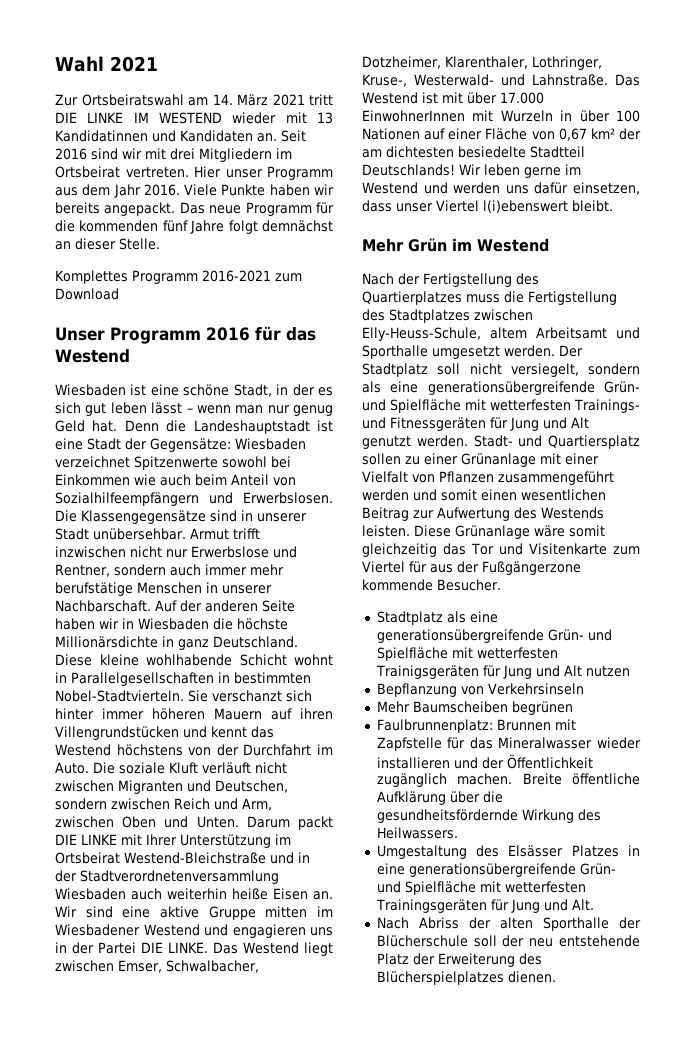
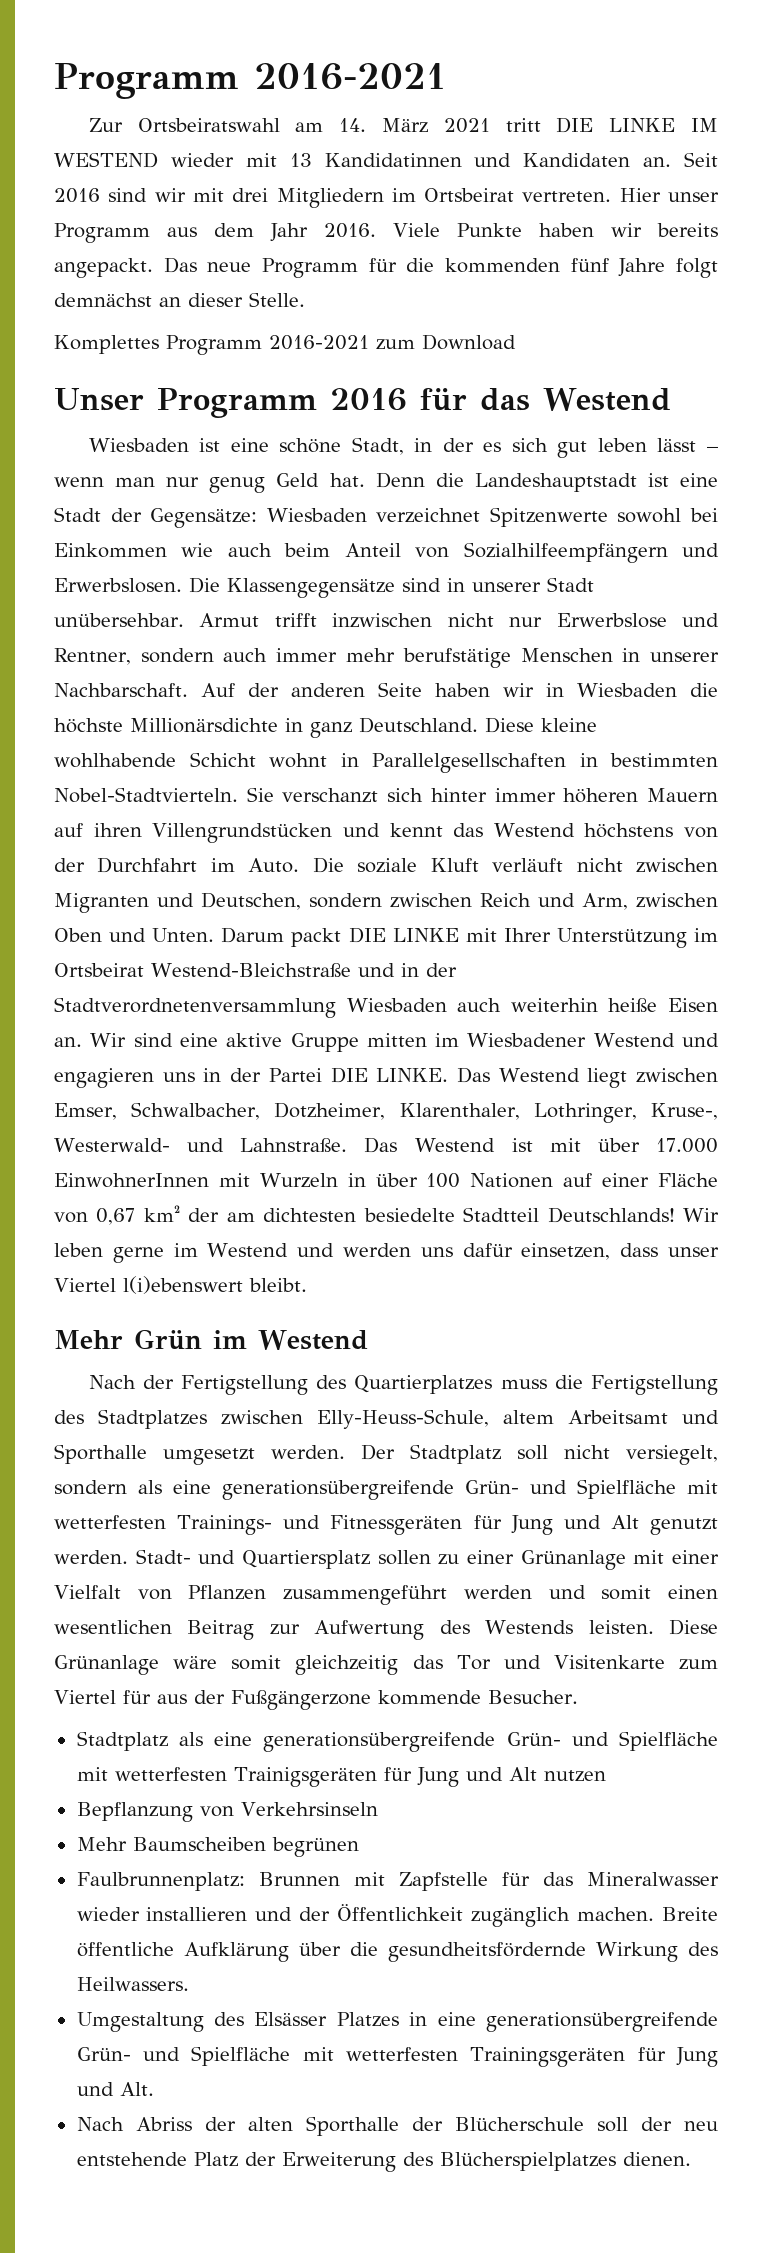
[55,56,158,72] Wahl 2021 -> [54,63,446,99] Programm 2016-2021

